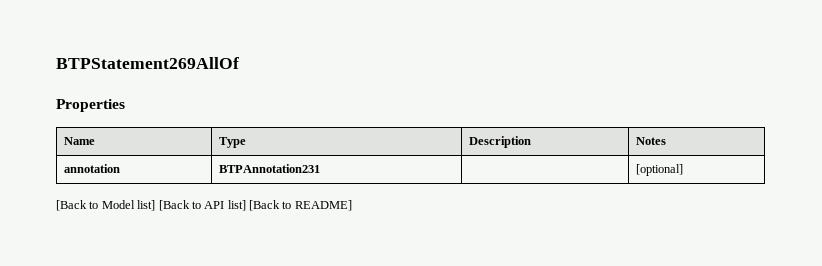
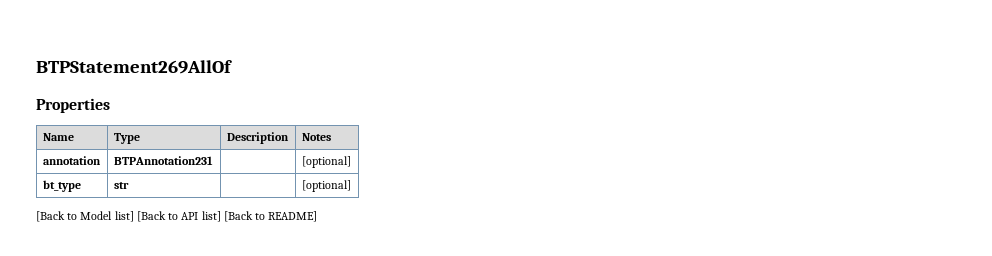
(684, 170) none -> [42,180,81,192] [113,182,129,189] [301,180,351,192] // bt_type | str | | [optional]

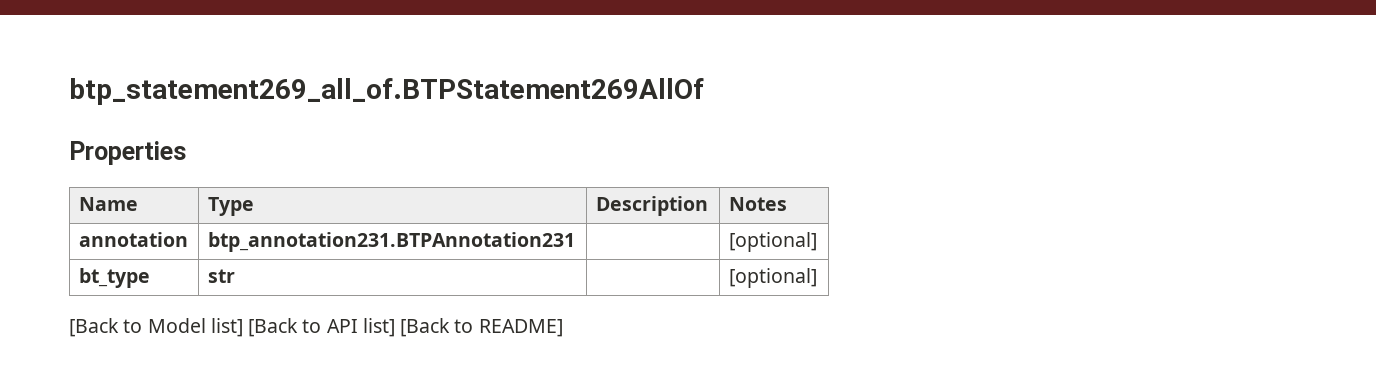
[36,60,232,74] BTPStatement269AllOf -> [69,78,704,105] btp_statement269_all_of.BTPStatement269AllOf
[113,156,213,165] BTPAnnotation231 -> [207,232,575,252] btp_annotation231.BTPAnnotation231

